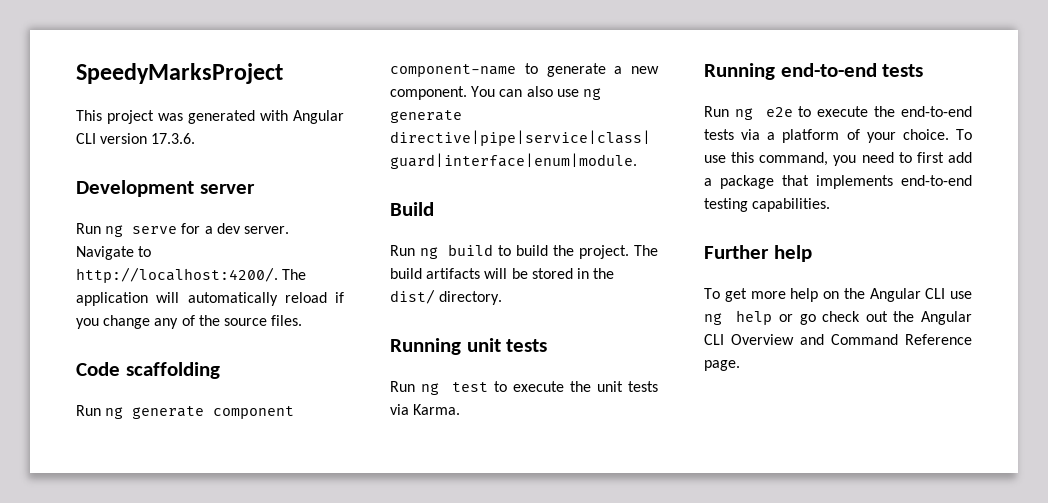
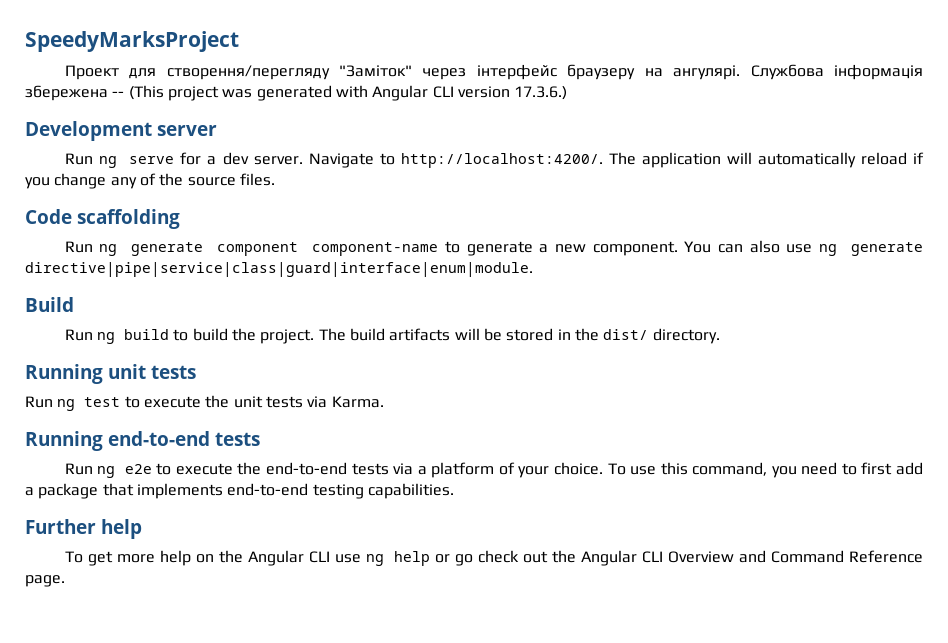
[76,110,102,121] This -> [64,64,924,80] [25,85,164,101] Проект для створення/перегляду "Заміток" через інтерфейс браузеру на ангулярі. Службова інформація збережена -- (This
[151,133,196,144] 17.3.6. -> [514,86,568,100] 17.3.6.)

